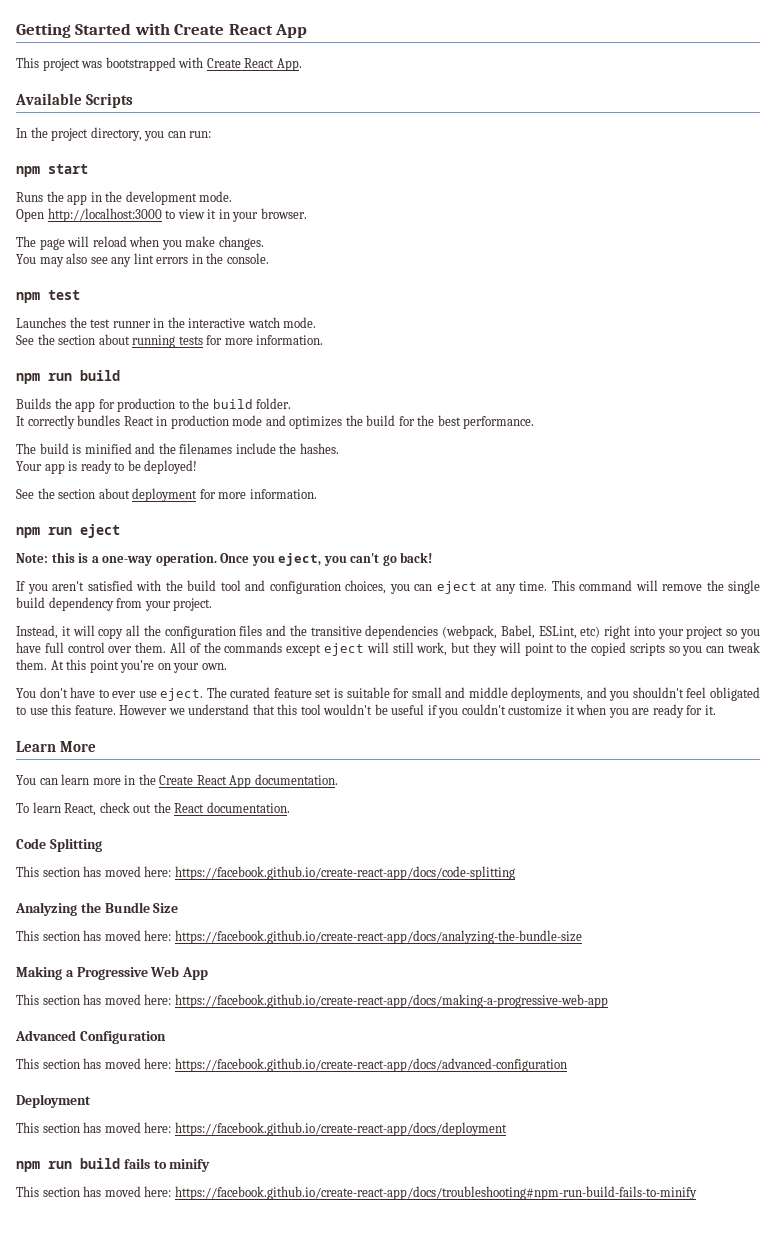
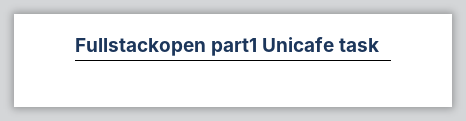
[16,23,308,38] [16,57,302,71] [15,93,134,108] [16,127,212,141] [16,164,88,177] [16,191,233,205] [16,208,307,222] [16,236,264,250] [16,253,269,267] [16,290,80,303] [16,317,317,328] [16,334,324,348] [16,370,120,384] [16,398,292,412] [16,415,535,429] [16,443,339,454] [16,460,198,474] [16,488,317,502] [16,524,120,538] [16,552,433,566] [16,580,760,594] [16,597,213,611] [16,625,761,639] [16,642,760,656] [16,659,227,673] [16,687,760,701] [16,704,716,718] [16,741,97,752] [16,774,338,788] [16,802,290,816] [16,838,102,852] [16,866,515,880] [15,902,179,916] [16,930,582,944] [16,966,209,980] [16,994,608,1008] [15,1030,166,1044] [16,1058,567,1072] [16,1094,91,1108] [16,1122,507,1136] [16,1158,211,1172] [16,1186,697,1200] Getting Started with Create React App // This project was bootstrapped with Create React App. // Available Scripts // In the project directory, you can run: // npm start // Runs the app in the development mode. // Open http://localhost:3000 to view it in your browser. // The page will reload when you make changes. // You may also see any lint errors in the console. // npm test // Launches the test runner in the interactive watch mode. // See the section about running tests for more information. // npm run build // Builds the app for production to the build folder. // It correctly bundles React in production mode and optimizes the build for the best performance. // The build is minified and the filenames include the hashes. // Your app is ready to be deployed! // See the section about deployment for more information. // npm run eject // Note: this is a one-way operation. Once you eject, you can't go back! // If you aren't satisfied with the build tool and configuration choices, you can eject at any time. This command will remove the single build dependency from your project. // Instead, it will copy all the configuration files and the transitive dependencies (webpack, Babel, ESLint, etc) right into your project so you have full control over them. All of the commands except eject will still work, but they will point to the copied scripts so you can tweak them. At this point you're on your own. // You don't have to ever use eject. The curated feature set is suitable for small and middle deployments, and you shouldn't feel obligated to use this feature. However we understand that this tool wouldn't be useful if you couldn't customize it when you are ready for it. // Learn More // You can learn more in the Create React App documentation. // To learn React, check out the React documentation. // Code Splitting // This section has moved here: https://facebook.github.io/create-react-app/docs/code-splitting // Analyzing the Bundle Size // This section has moved here: https://facebook.github.io/create-react-app/docs/analyzing-the-bundle-size // Making a Progressive Web App // This section has moved here: https://facebook.github.io/create-react-app/docs/making-a-progressive-web-app // Advanced Configuration // This section has moved here: https://facebook.github.io/create-react-app/docs/advanced-configuration // Deployment // This section has moved here: https://facebook.github.io/create-react-app/docs/deployment // npm run build fails to minify // This section has moved here: https://facebook.github.io/create-react-app/docs/troubleshooting#npm-run-build-fails-to-minify -> [75,37,380,56] Fullstackopen part1 Unicafe task

